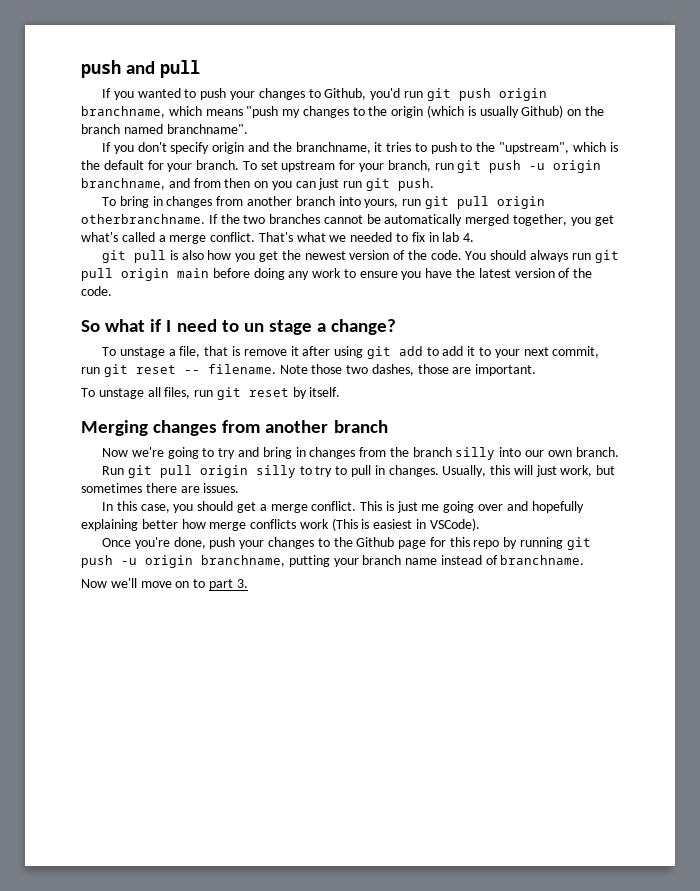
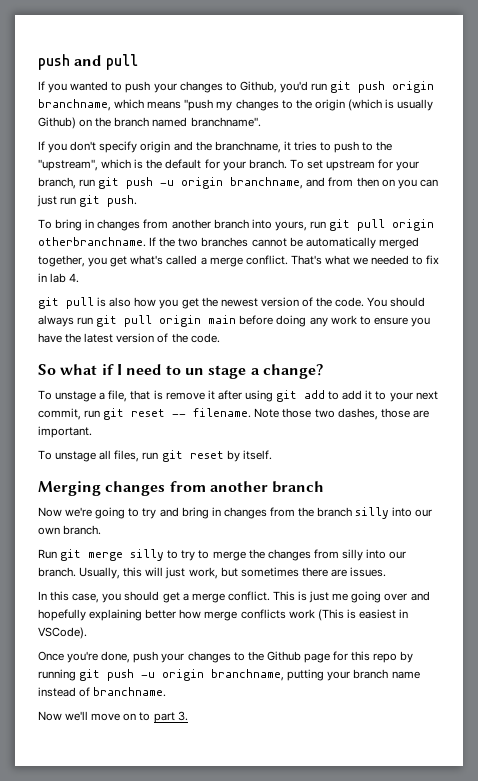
[159,465,248,478] pull origin -> [88,552,124,561] merge
[350,465,439,477] pull in changes. -> [212,549,407,561] [38,567,76,577] merge the changes from silly into our branch.

